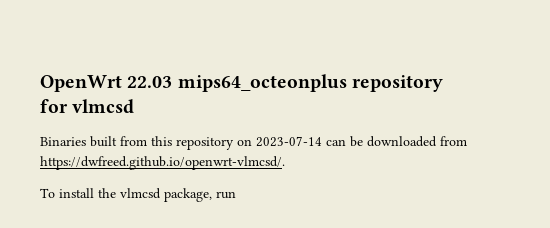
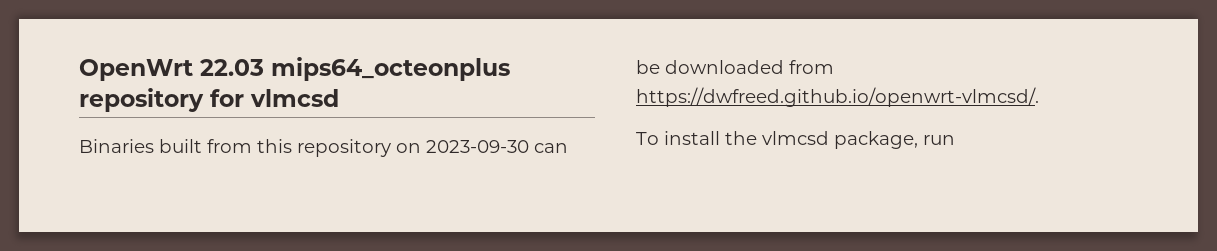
[256,136,322,147] 2023-07-14 -> [426,140,529,153] 2023-09-30

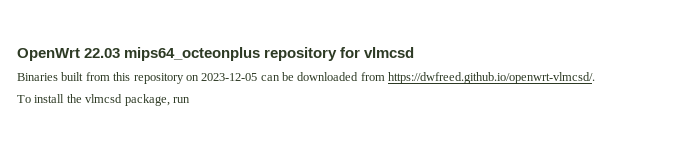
[426,140,529,153] 2023-09-30 -> [201,73,258,81] 2023-12-05

